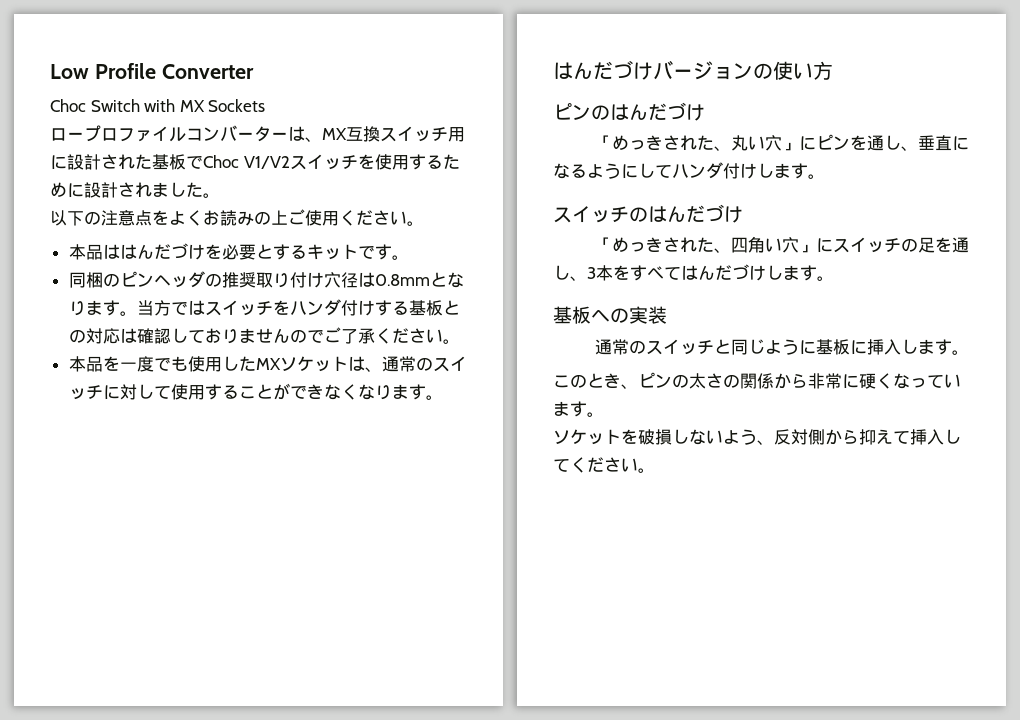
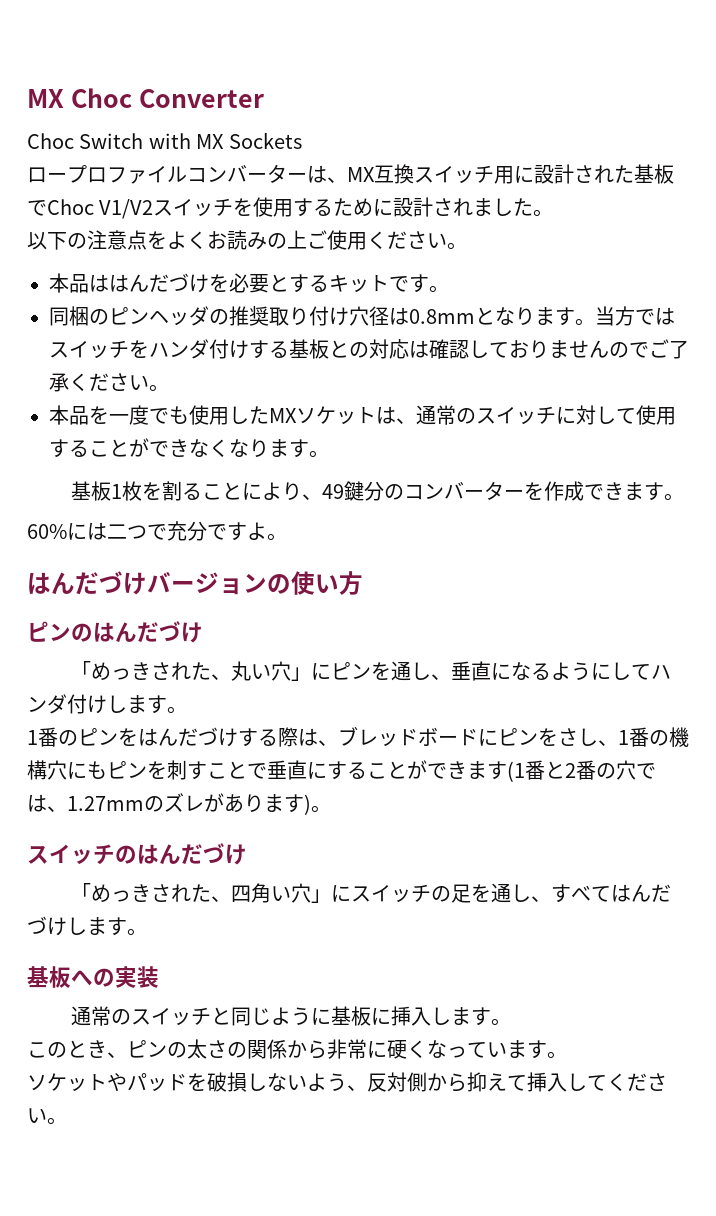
[50,63,156,79] Low Profile -> [27,88,132,108] MX Choc
(443, 397) none -> [70,481,684,501] [27,521,287,541] // 基板1枚を割ることにより、49鍵分のコンバーターを作成できます。 // 60%には二つで充分ですよ。
(825, 176) none -> [27,726,689,747] [27,760,656,782] [27,793,331,815] // 1番のピンをはんだづけする際は、ブレッドボードにピンをさし、1番の機構穴にもピンを刺すことで垂直にすることができます(1番と2番の穴では、1.27mmのズレがあります)。
[587,265,630,281] 3本を -> (551, 899) none
(621, 436) none -> [107,1073,187,1092] やパッド

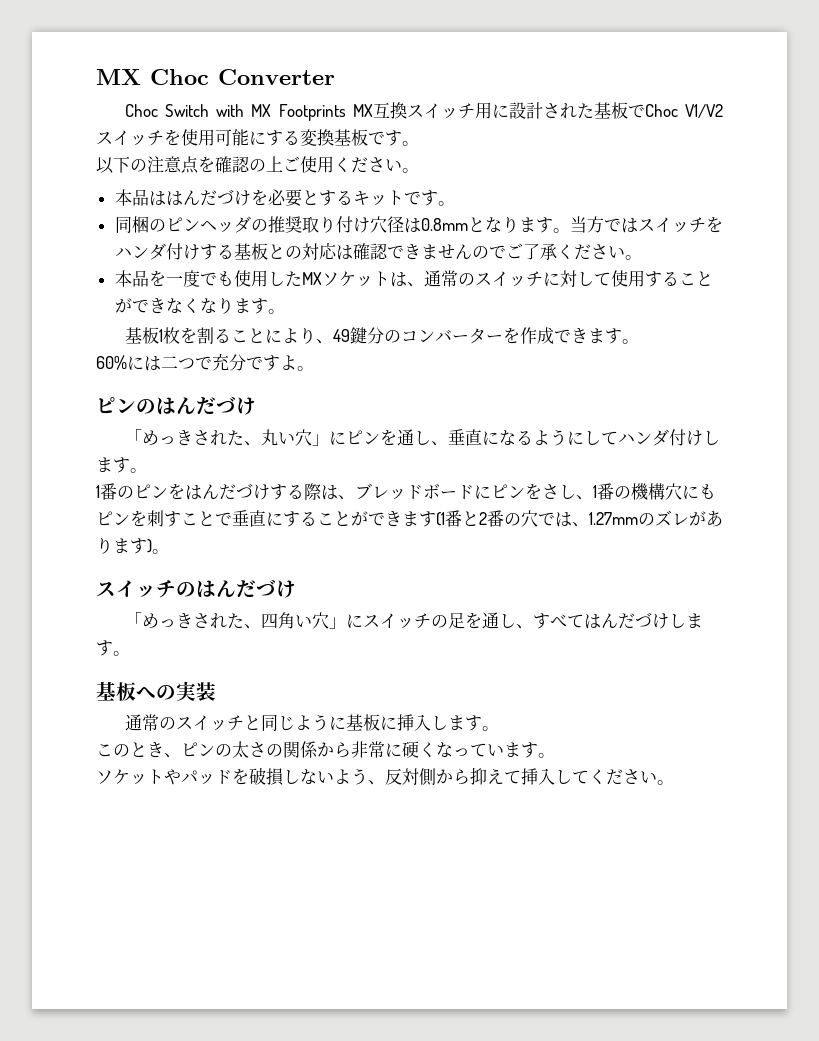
[228,132,302,149] [27,164,347,184] Sockets // ロープロファイルコンバーターは、 -> [278,104,346,121] Footprints
[293,197,534,217] するために設計されました -> [215,129,402,146] 可能にする変換基板です
[167,230,267,250] よくお読み -> [215,156,250,173] 確認
[469,340,549,359] しており -> [386,244,421,260] でき
[27,571,363,595] // はんだづけバージョンの使い方 -> (314, 368) none

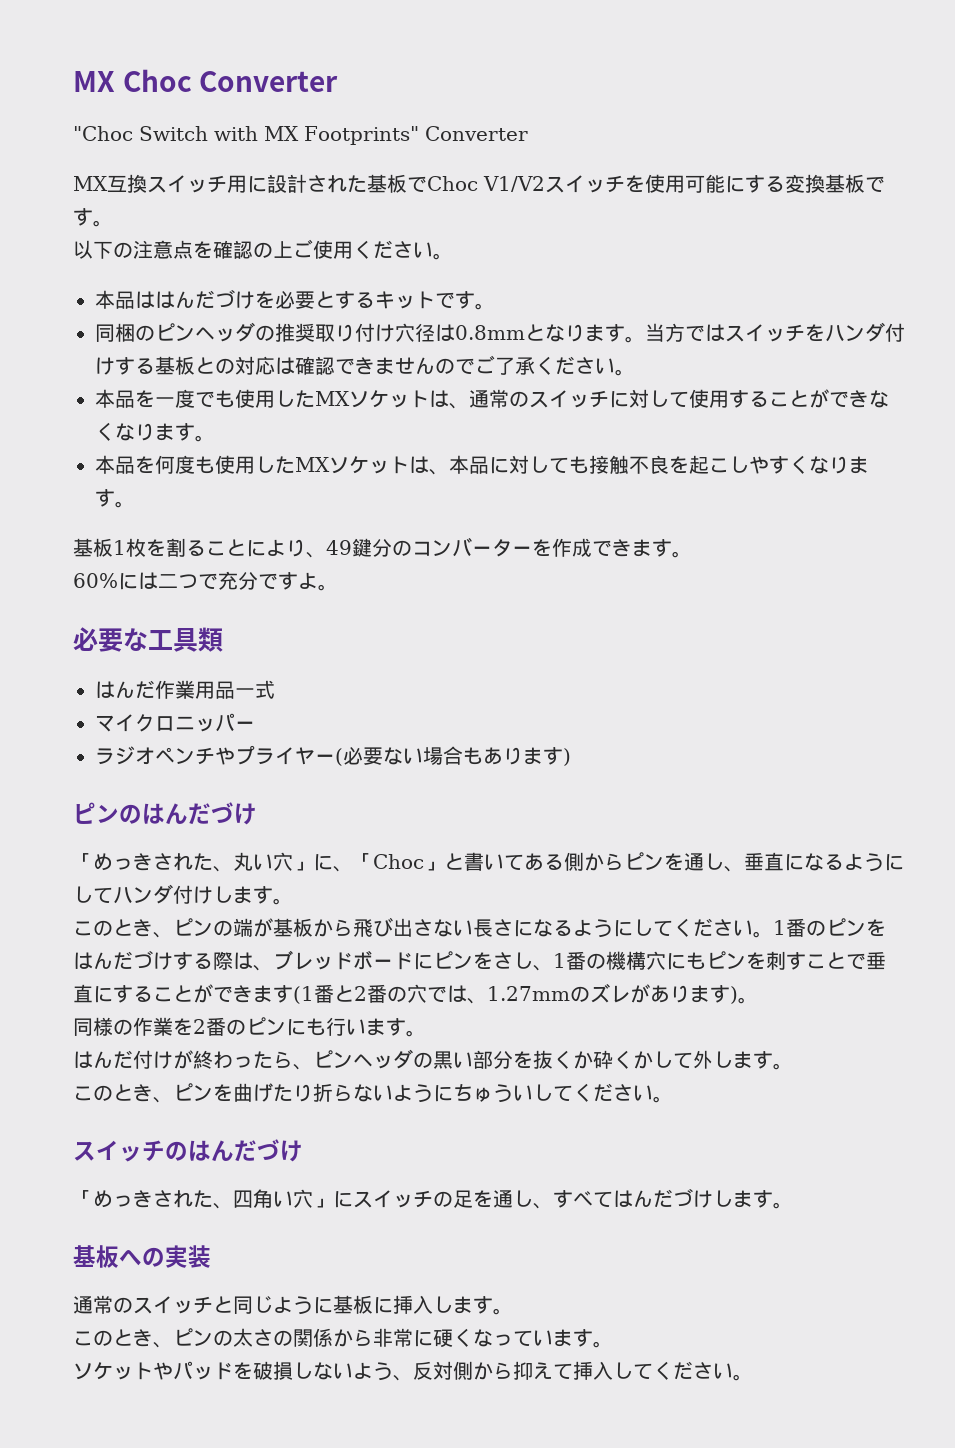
[124,104,158,117] Choc -> [73,126,133,141] "Choc
[278,104,346,121] Footprints -> [304,126,528,145] Footprints" Converter //
(285, 311) none -> [95,455,869,475] [95,489,135,508] // 本品を何度も使用したMXソケットは、本品に対しても接触不良を起こしやすくなります。
(314, 368) none -> [73,627,223,652] [95,680,275,699] [95,713,255,732] [95,745,571,766] // 必要な工具類 // はんだ作業用品一式 // マイクロニッパー // ラジオペンチやプライヤー(必要ない場合もあります)
(346, 438) none -> [333,852,624,872] 、「Choc」と書いてある側から
(147, 470) none -> [73,917,773,938] このとき、ピンの端が基板から飛び出さない長さになるようにしてください。
(169, 551) none -> [73,1017,426,1037] [73,1049,793,1070] [73,1083,673,1103] // 同様の作業を2番のピンにも行います。 // はんだ付けが終わったら、ピンヘッダの黒い部分を抜くか砕くかして外します。 // このとき、ピンを曲げたり折らないようにちゅういしてください。

